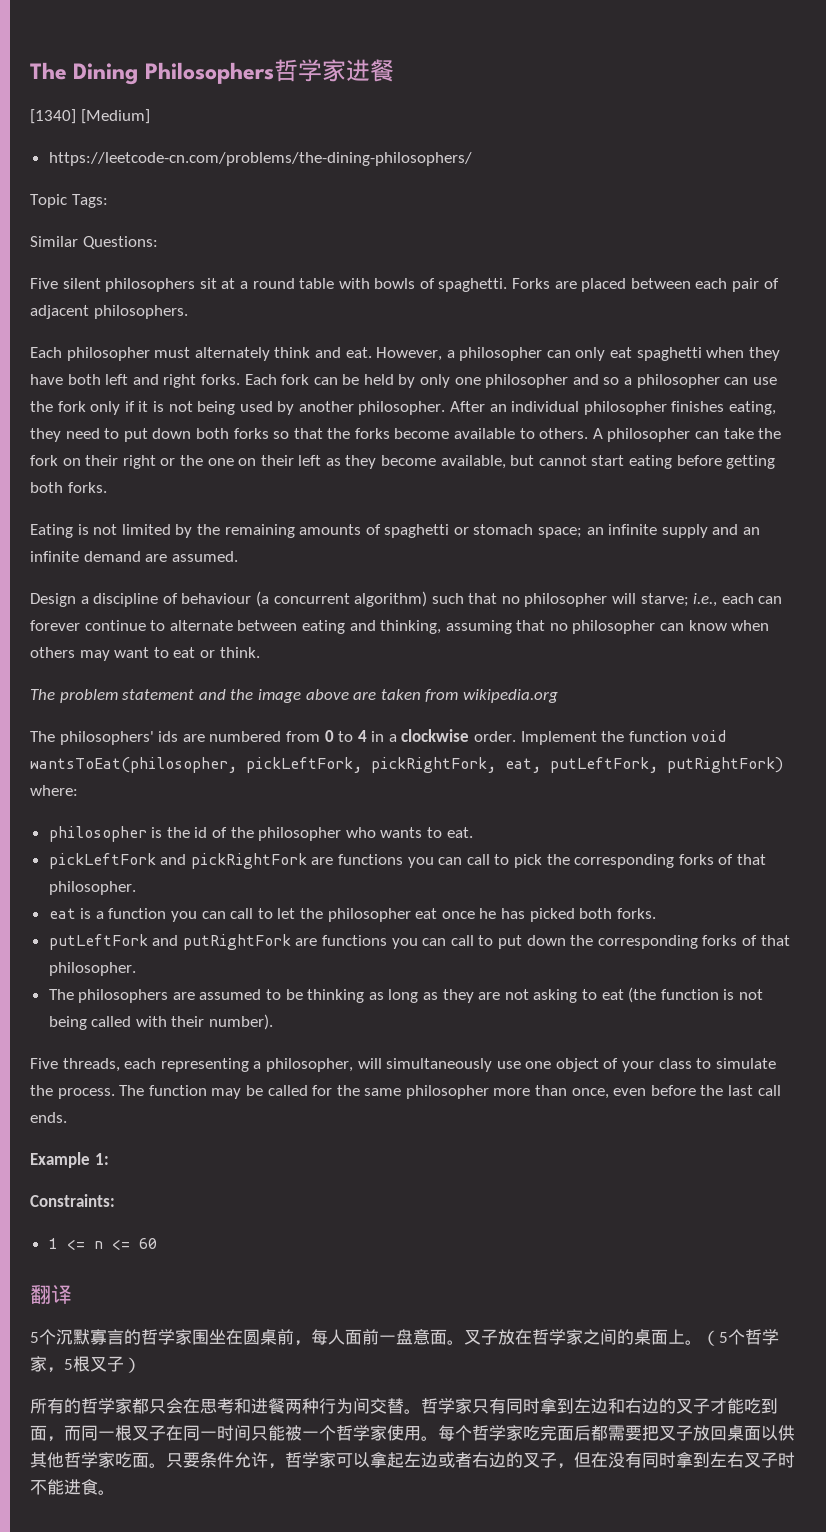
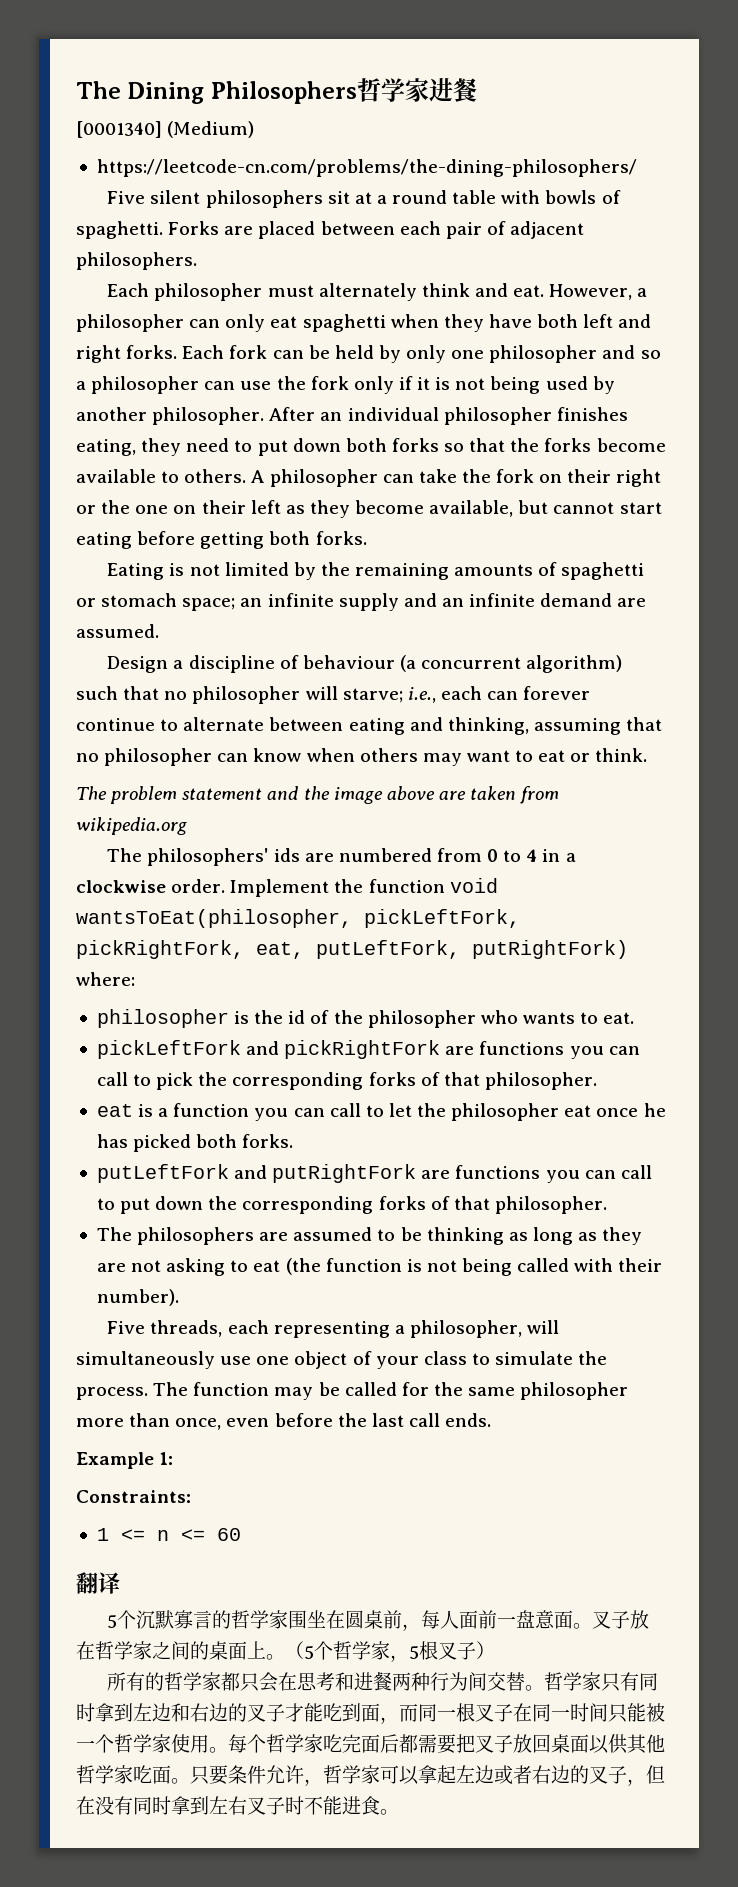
[30,109,150,124] [1340] [Medium] -> [76,121,255,138] [0001340] (Medium)
[30,194,108,208] [30,236,158,249] // Topic Tags: // Similar Questions: -> (637, 168) none

